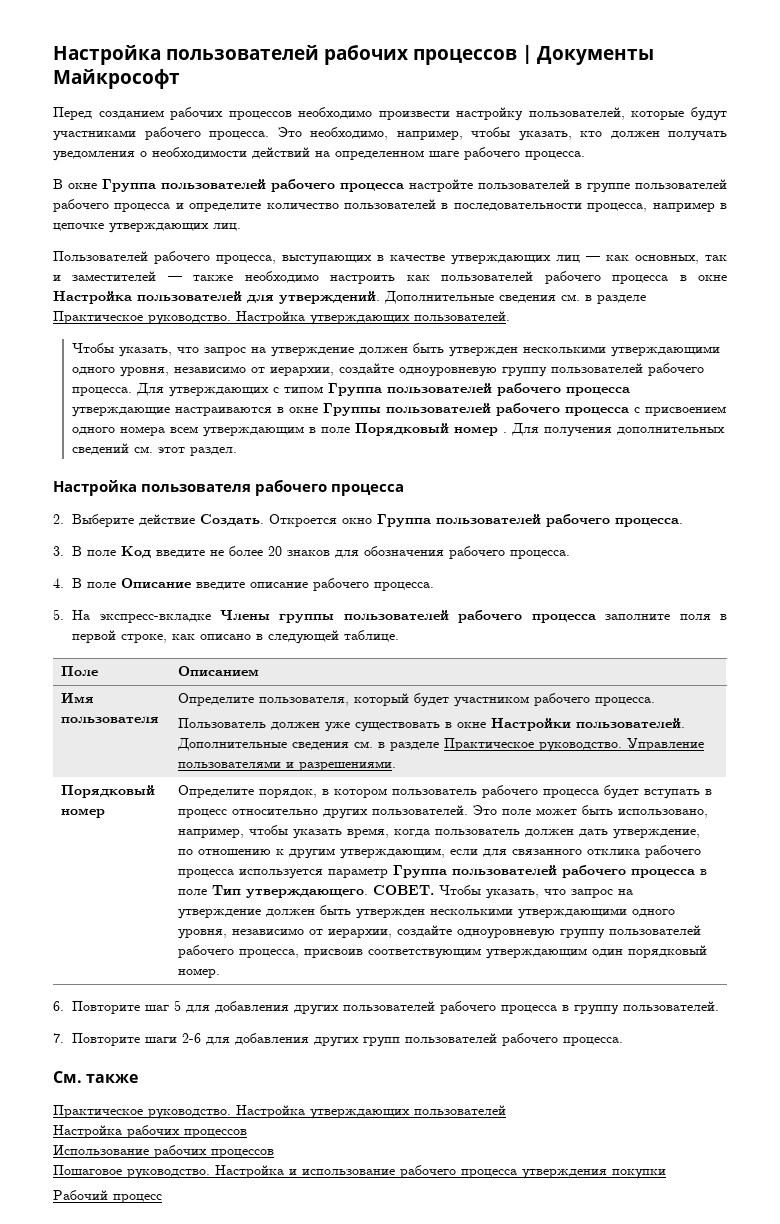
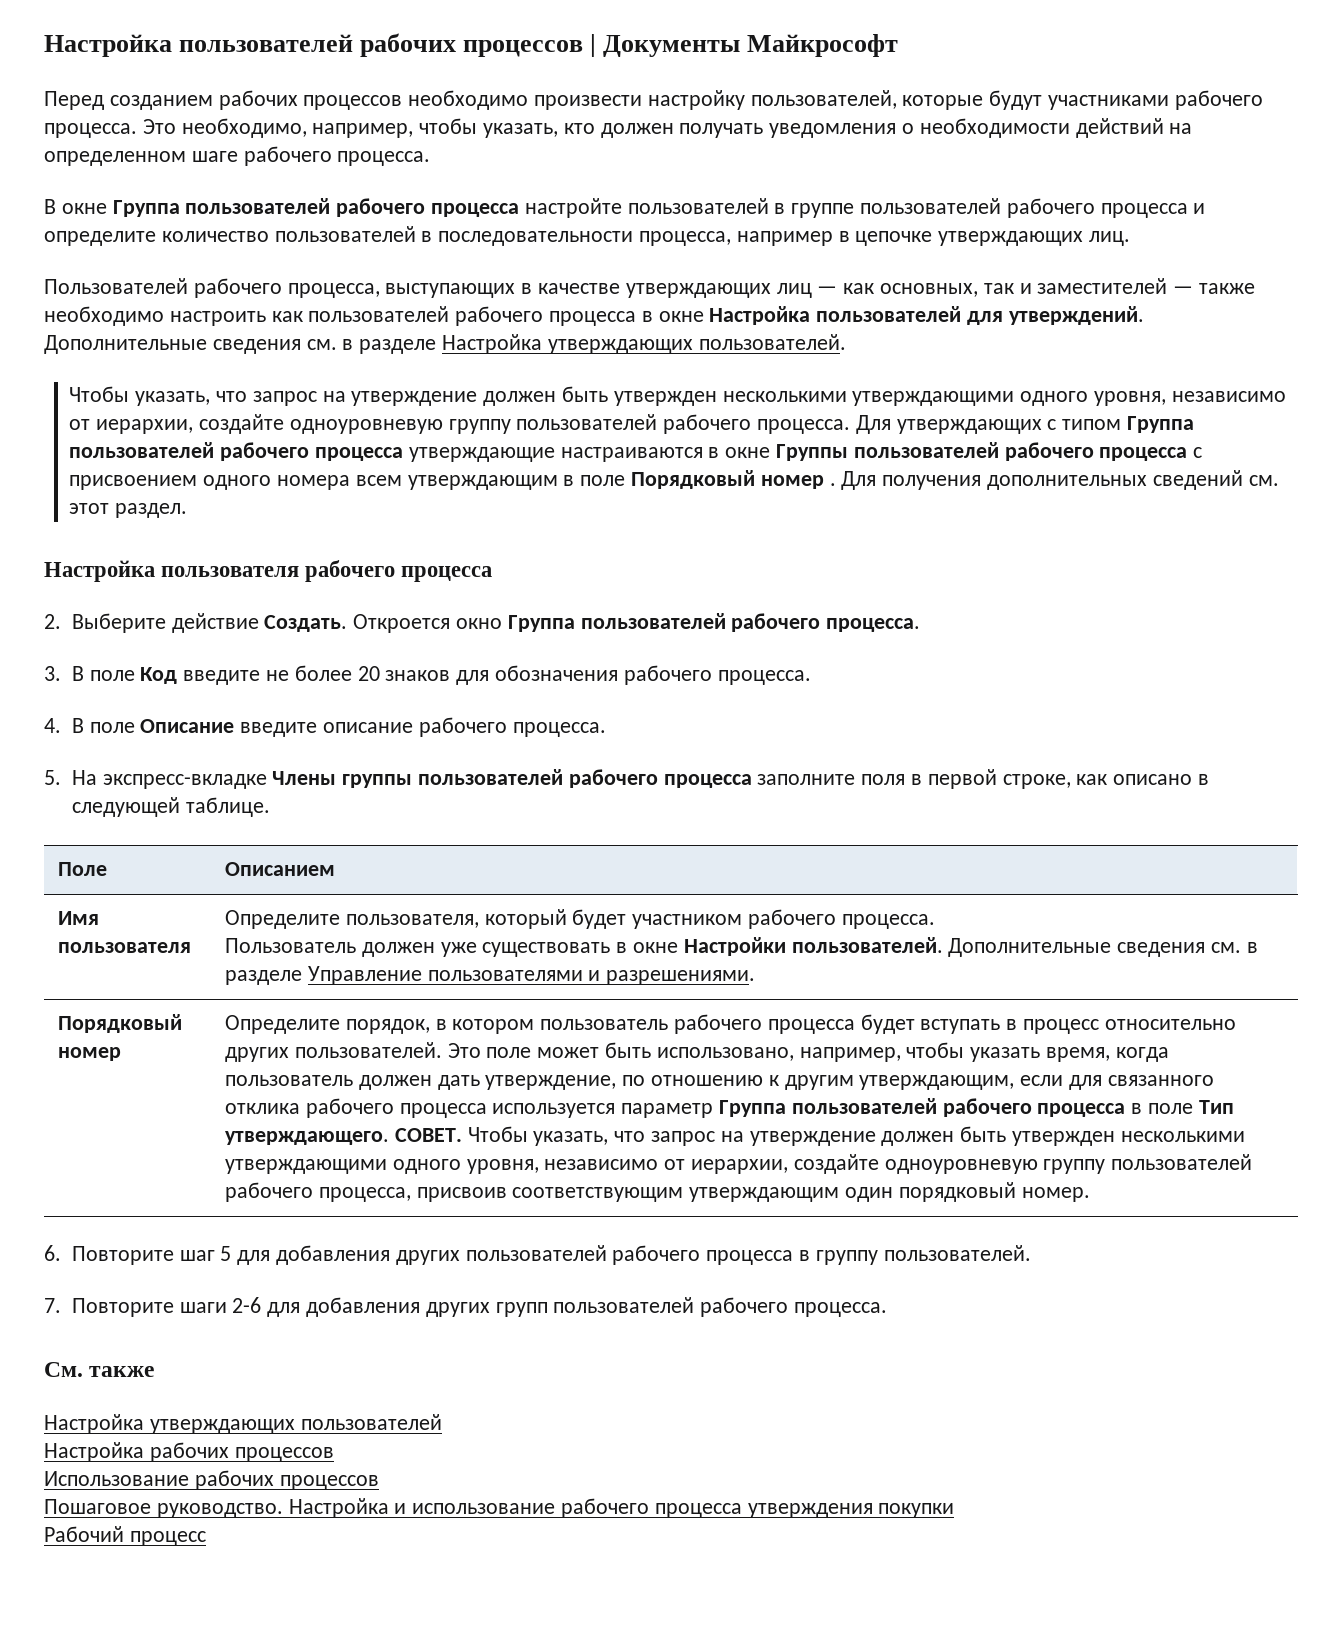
[53,311,231,325] Практическое руководство. -> (437, 346) none
[443,738,622,752] Практическое руководство. -> (302, 977) none
[53,1105,231,1119] Практическое руководство. -> (155, 1371) none

